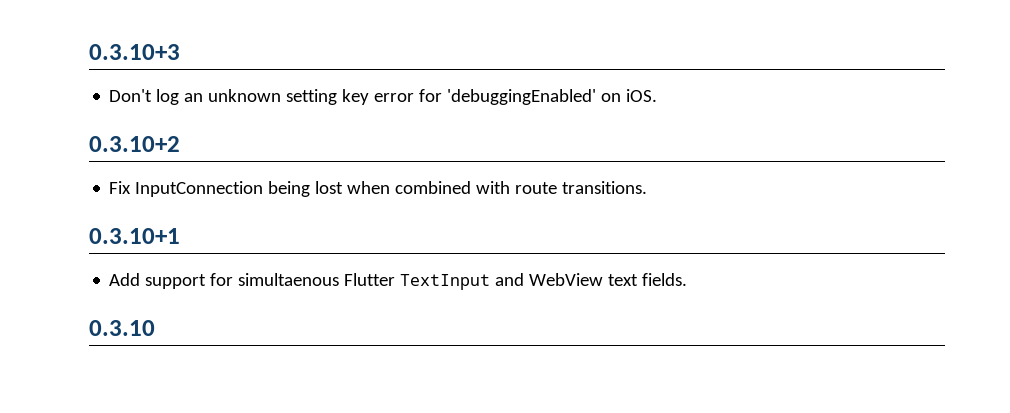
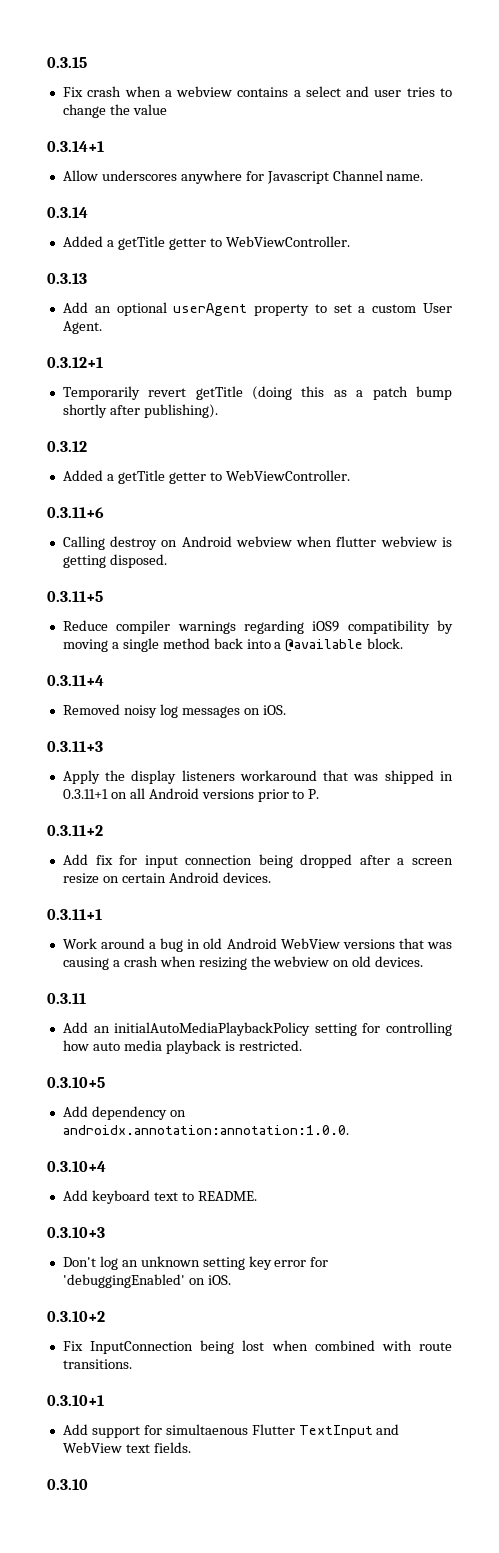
(89, 52) none -> [47,57,87,68] [62,86,452,97] [62,104,167,118] [47,141,104,152] [62,170,424,184] [47,207,88,218] [62,236,350,250] [47,273,87,284] [62,302,453,316] [62,321,102,334] [47,357,103,368] [62,386,453,400] [62,404,218,418] [47,441,87,452] [62,470,350,484] [47,507,104,518] [62,536,453,550] [62,554,167,568] [47,591,103,602] [62,620,453,634] [62,638,404,652] [47,675,104,686] [62,704,286,718] [47,741,103,752] [62,770,454,784] [62,788,320,802] [47,825,103,836] [62,854,454,868] [62,872,271,884] [47,909,102,920] [62,938,452,952] [62,956,424,970] [47,993,86,1004] [62,1022,453,1036] [62,1040,302,1054] [47,1077,105,1088] [62,1106,186,1120] [62,1125,349,1135] [47,1161,106,1172] [62,1190,257,1204] 0.3.15 // Fix crash when a webview contains a select and user tries to change the value // 0.3.14+1 // Allow underscores anywhere for Javascript Channel name. // 0.3.14 // Added a getTitle getter to WebViewController. // 0.3.13 // Add an optional userAgent property to set a custom User Agent. // 0.3.12+1 // Temporarily revert getTitle (doing this as a patch bump shortly after publishing). // 0.3.12 // Added a getTitle getter to WebViewController. // 0.3.11+6 // Calling destroy on Android webview when flutter webview is getting disposed. // 0.3.11+5 // Reduce compiler warnings regarding iOS9 compatibility by moving a single method back into a @available block. // 0.3.11+4 // Removed noisy log messages on iOS. // 0.3.11+3 // Apply the display listeners workaround that was shipped in 0.3.11+1 on all Android versions prior to P. // 0.3.11+2 // Add fix for input connection being dropped after a screen resize on certain Android devices. // 0.3.11+1 // Work around a bug in old Android WebView versions that was causing a crash when resizing the webview on old devices. // 0.3.11 // Add an initialAutoMediaPlaybackPolicy setting for controlling how auto media playback is restricted. // 0.3.10+5 // Add dependency on androidx.annotation:annotation:1.0.0. // 0.3.10+4 // Add keyboard text to README. //

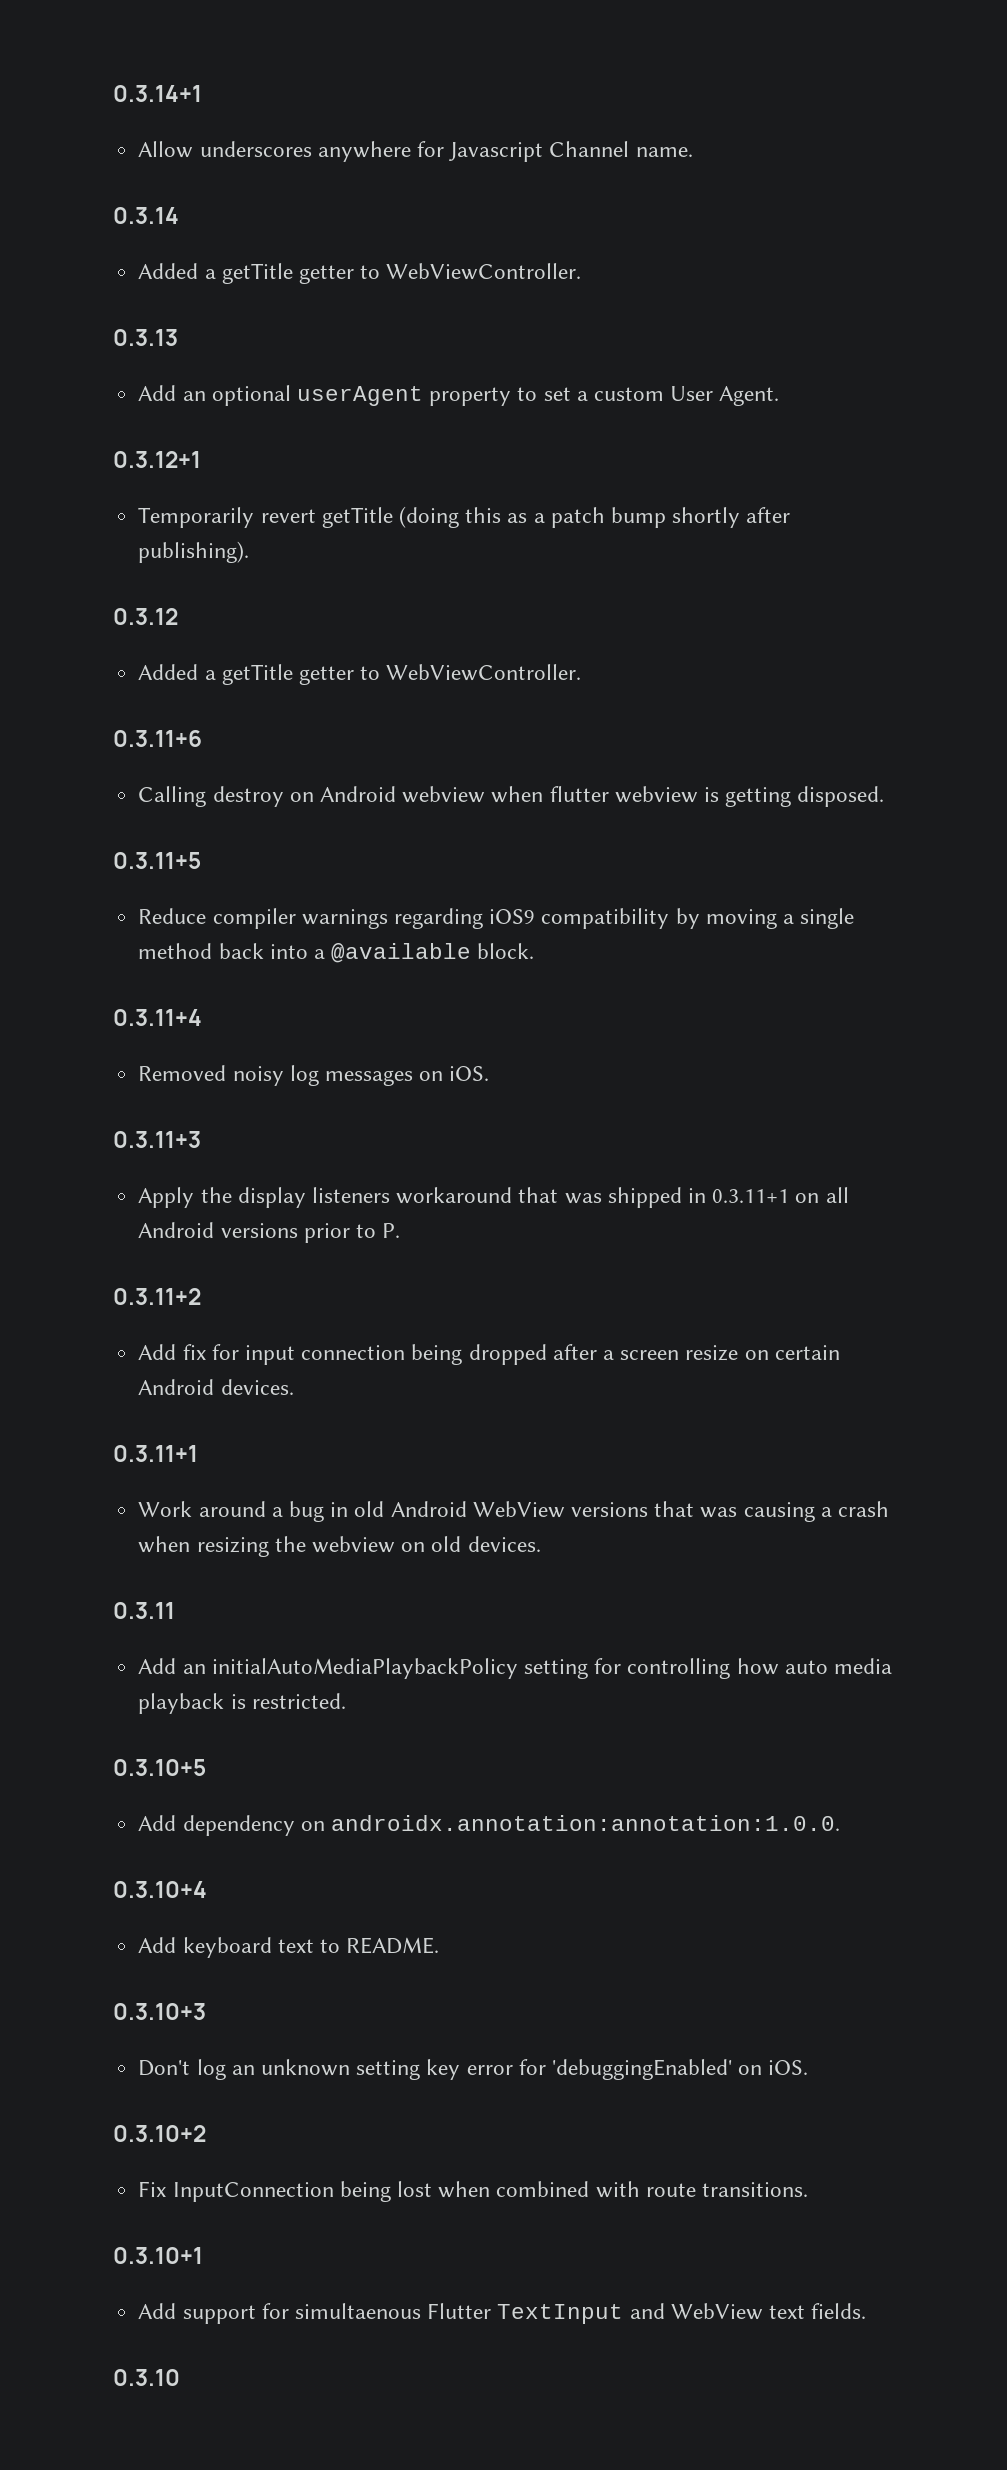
[47,57,87,68] [62,86,452,97] [62,104,167,118] 0.3.15 // Fix crash when a webview contains a select and user tries to change the value // -> (113, 93) none

